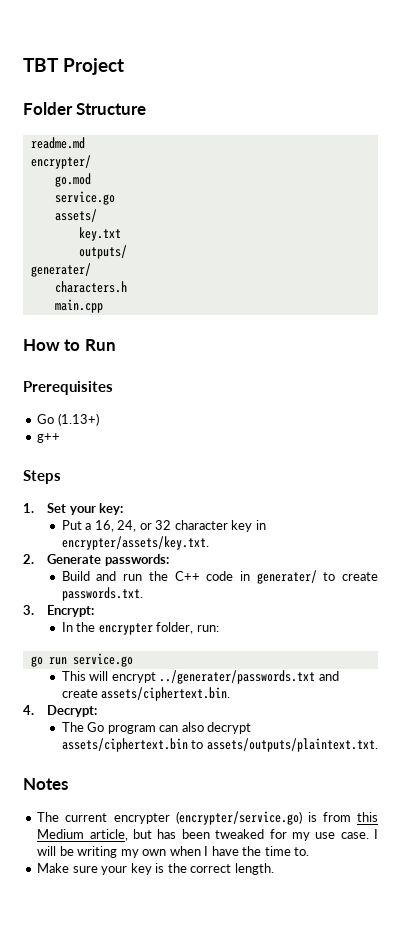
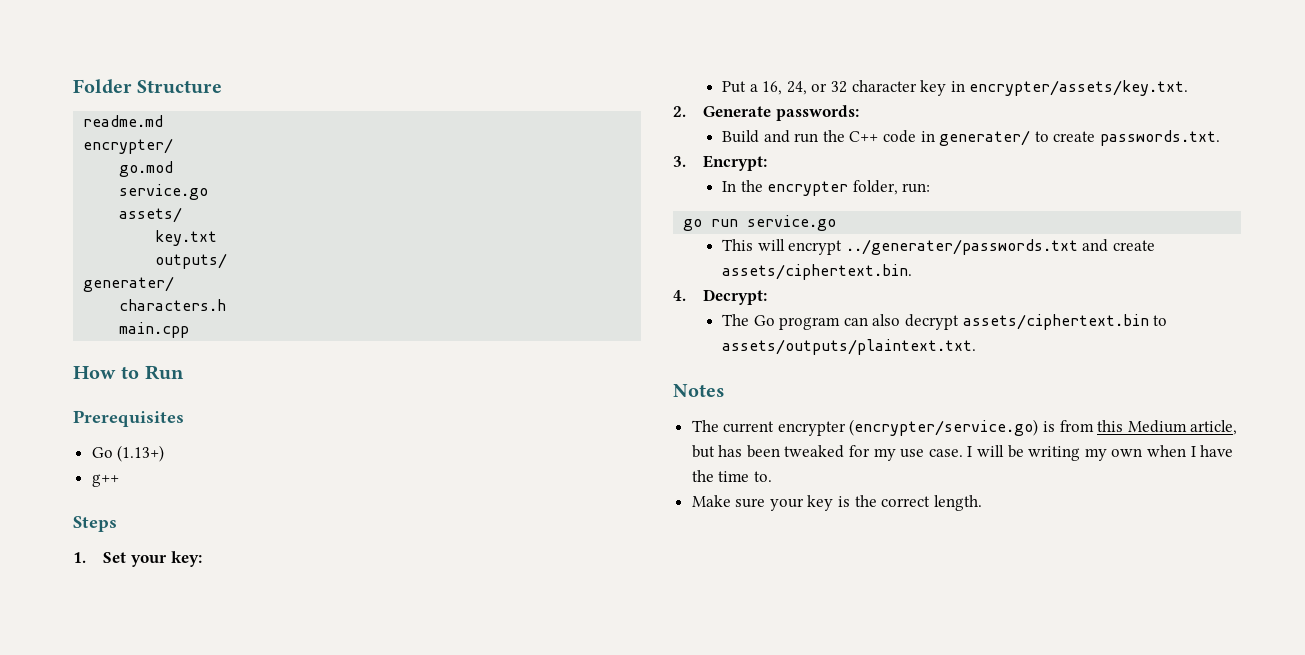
[23,58,124,75] TBT Project // -> (73, 86) none

